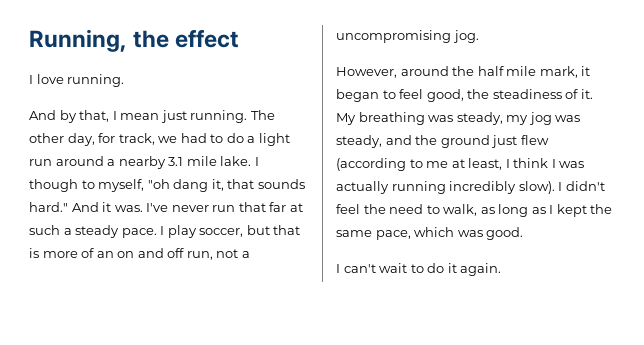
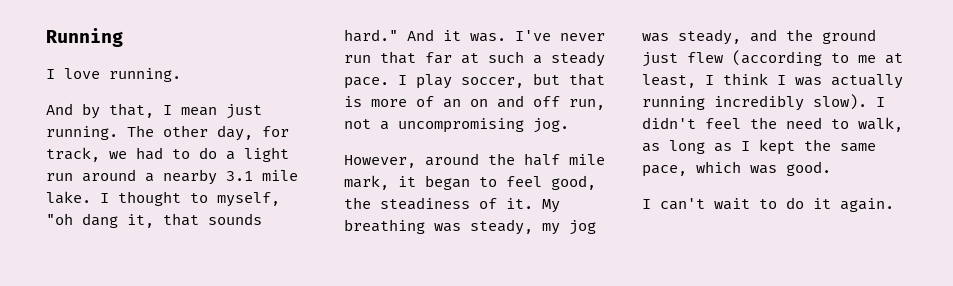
[29,29,240,52] Running, the effect -> [46,28,123,47] Running
[29,179,78,192] though -> [118,191,181,206] thought

